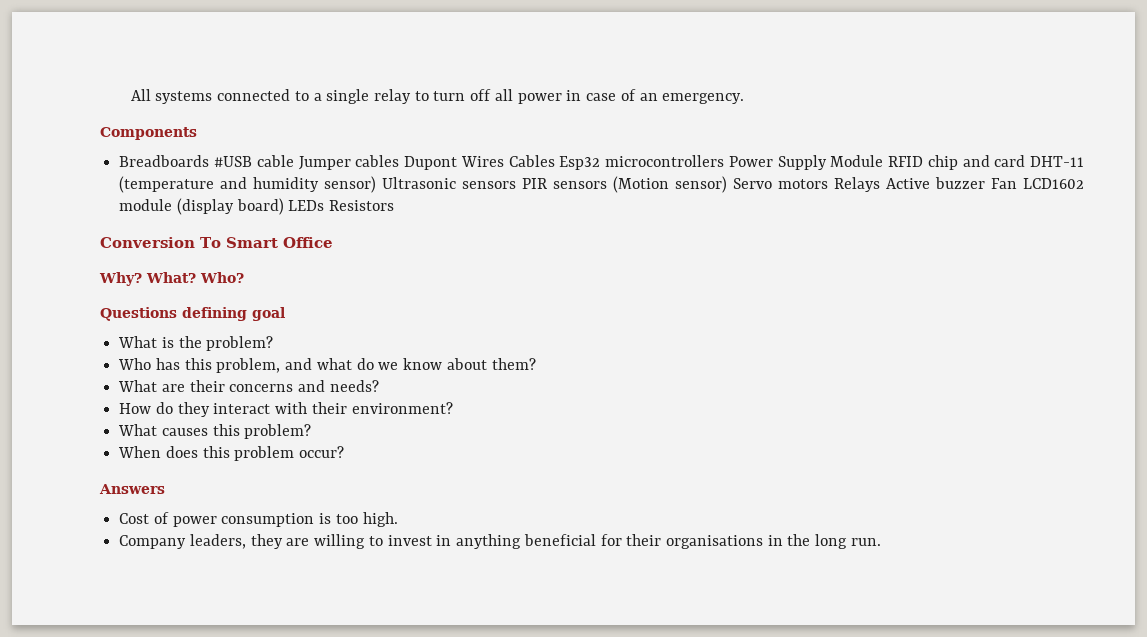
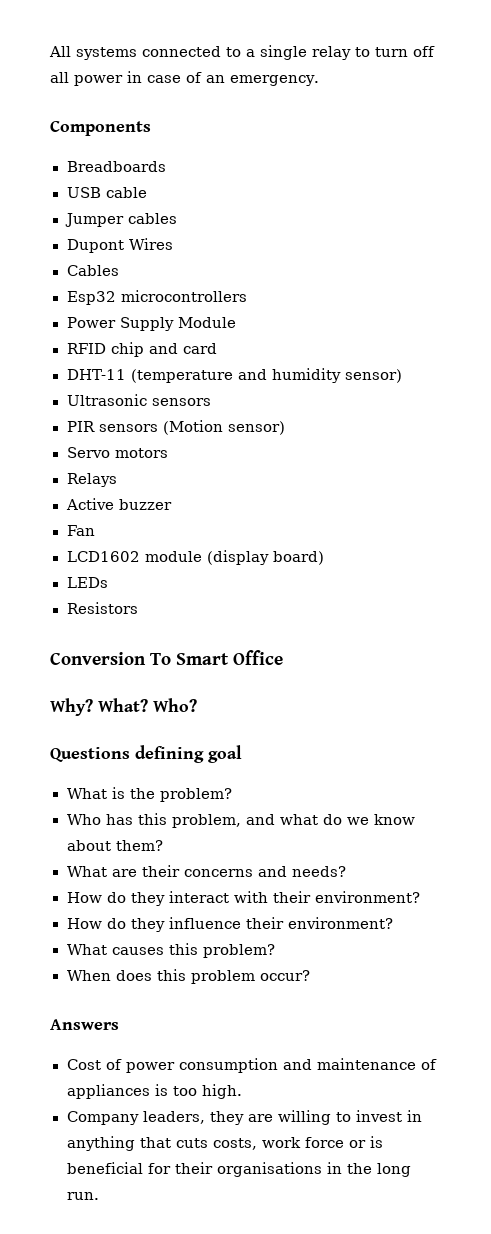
[214,156,252,167] #USB -> [66,187,101,198] // USB
(294, 161) none -> (147, 192) //
(400, 161) none -> (177, 218) //
(504, 161) none -> (173, 244) //
(555, 161) none -> (119, 270) //
(724, 161) none -> (247, 296) //
(884, 161) none -> (236, 322) //
(1026, 161) none -> (217, 348) //
(377, 184) none -> (403, 376) //
(517, 185) none -> (211, 402) //
(728, 184) none -> (285, 428) //
(829, 184) none -> (168, 453) //
(881, 184) none -> (117, 480) //
(986, 183) none -> (172, 504) //
(1018, 183) none -> (96, 530) //
(284, 206) none -> (324, 558) //
(325, 205) none -> (108, 582) //
(453, 408) none -> [66,917,393,932] // How do they influence their environment?
(315, 520) none -> [282,1058,437,1070] [66,1084,150,1099] and maintenance of appliances
(522, 541) none -> [139,1136,383,1150] that cuts costs, work force or is

